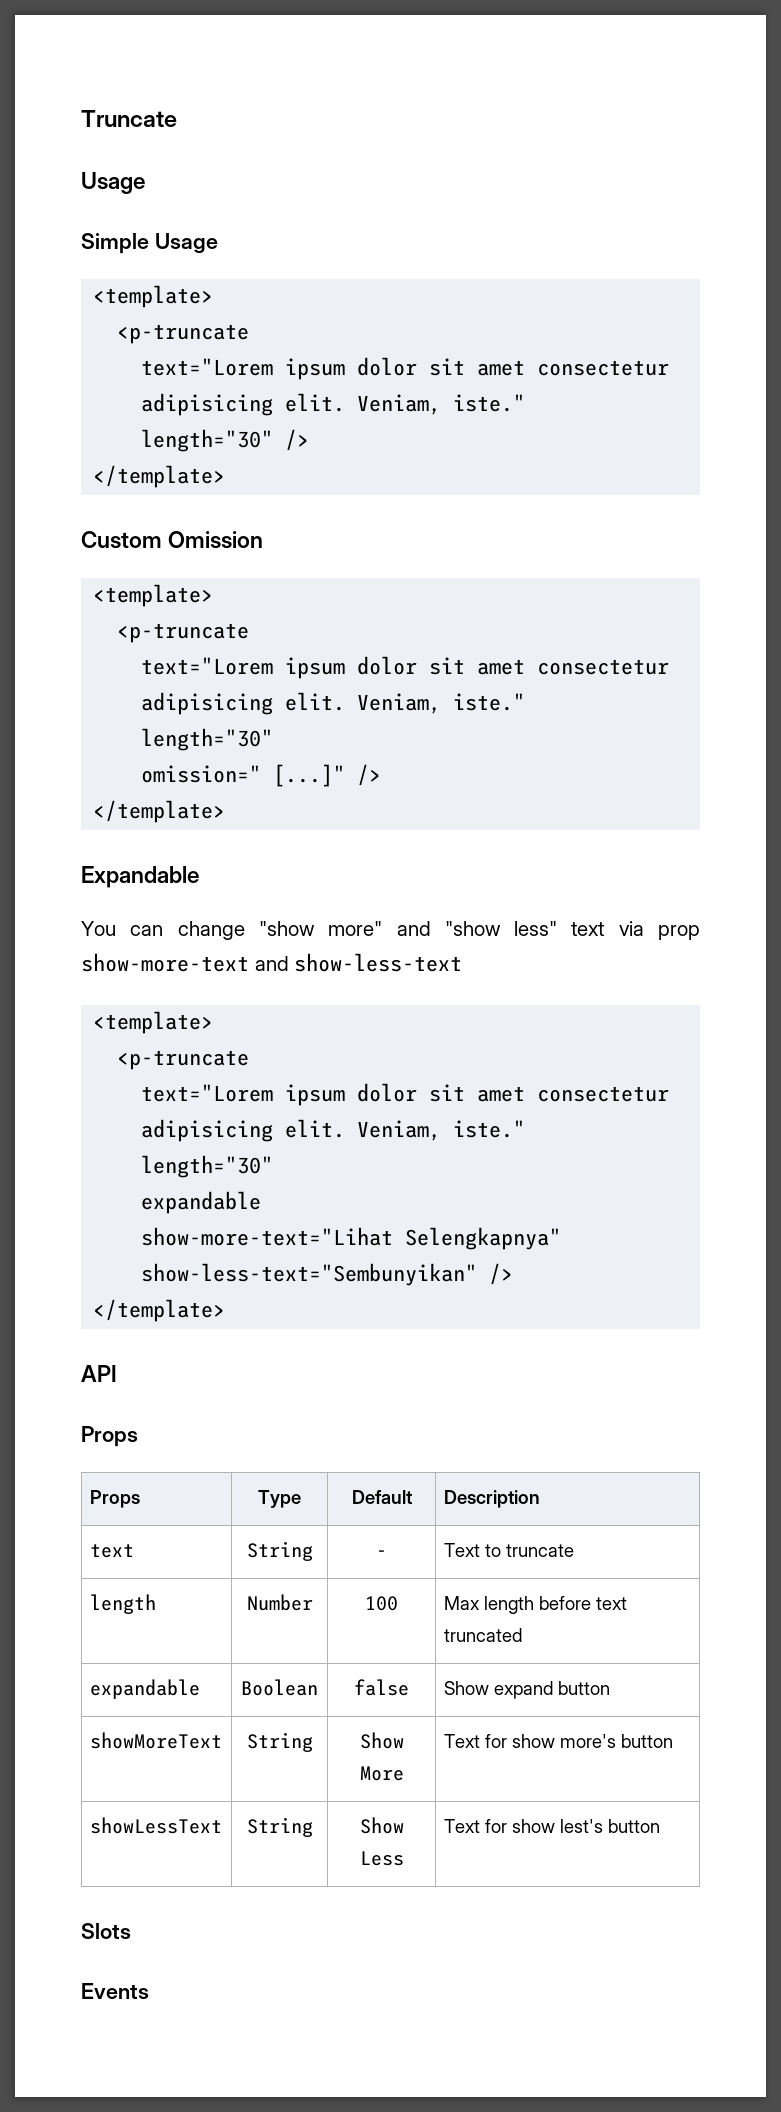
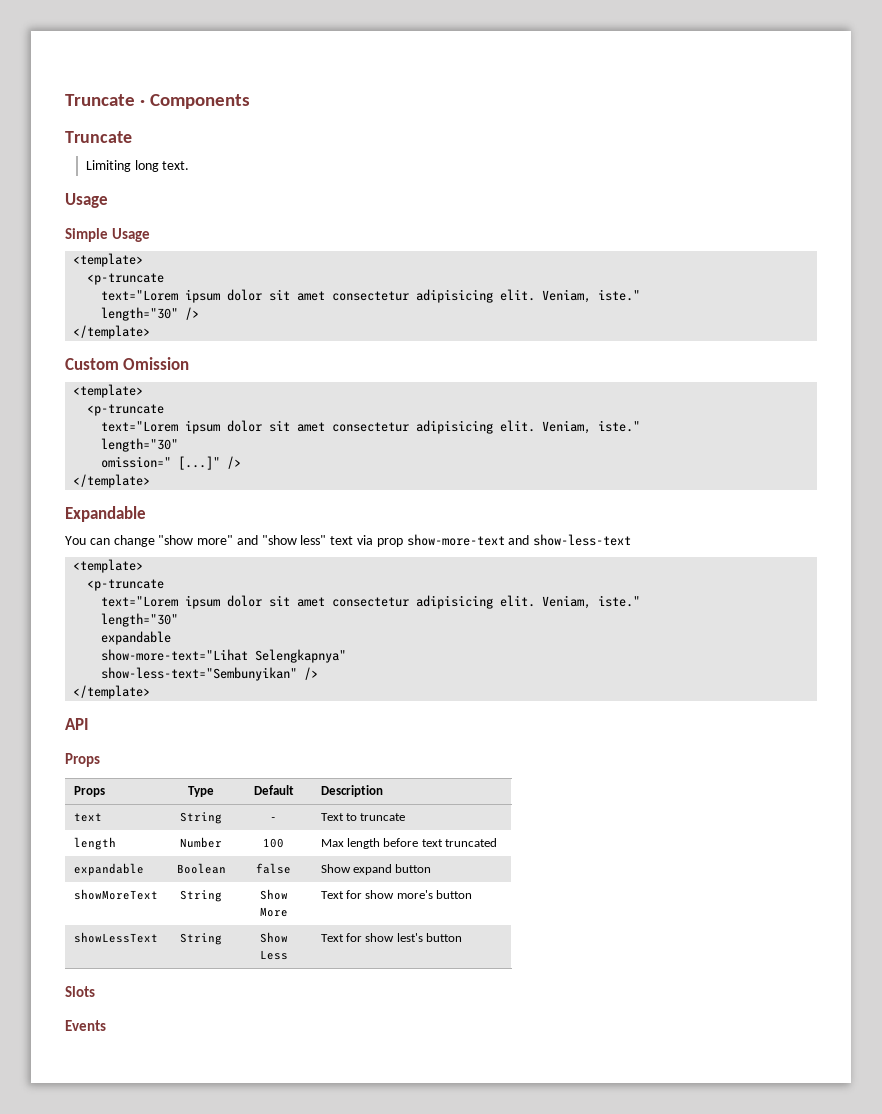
[81,110,177,127] Truncate -> [65,94,251,109] [65,131,132,143] [85,160,190,172] Truncate · Components // Truncate // Limiting long text.

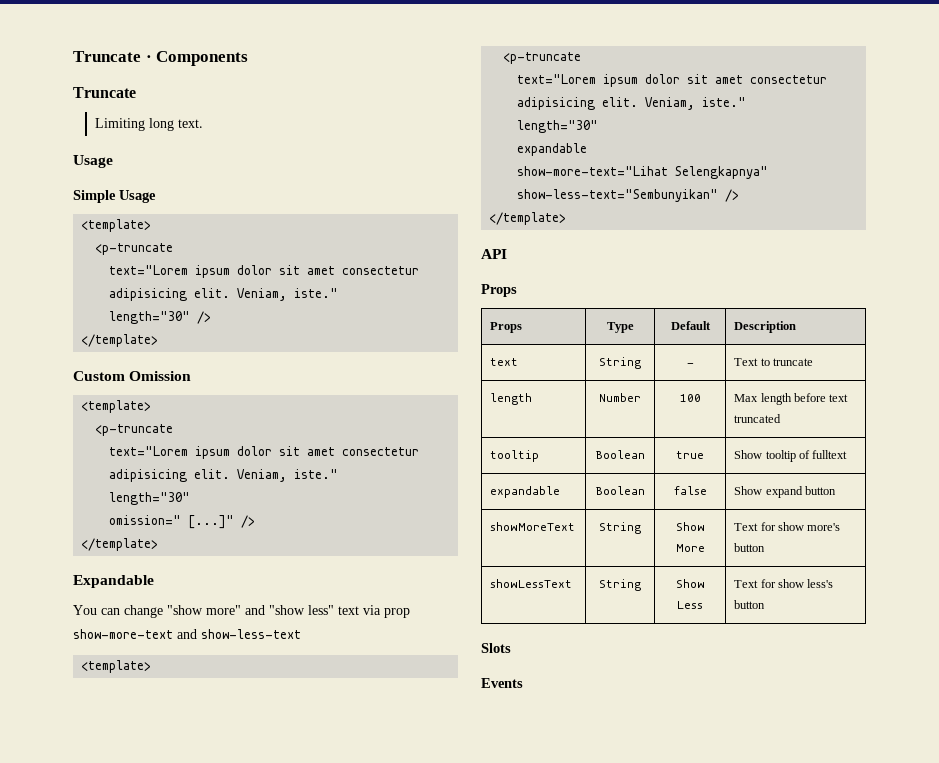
(498, 842) none -> [490,450,540,462] [595,450,645,459] [676,451,704,459] [734,450,848,462] // tooltip | Boolean | true | Show tooltip of fulltext
[396,933,423,942] lest's -> [807,579,834,588] less's

